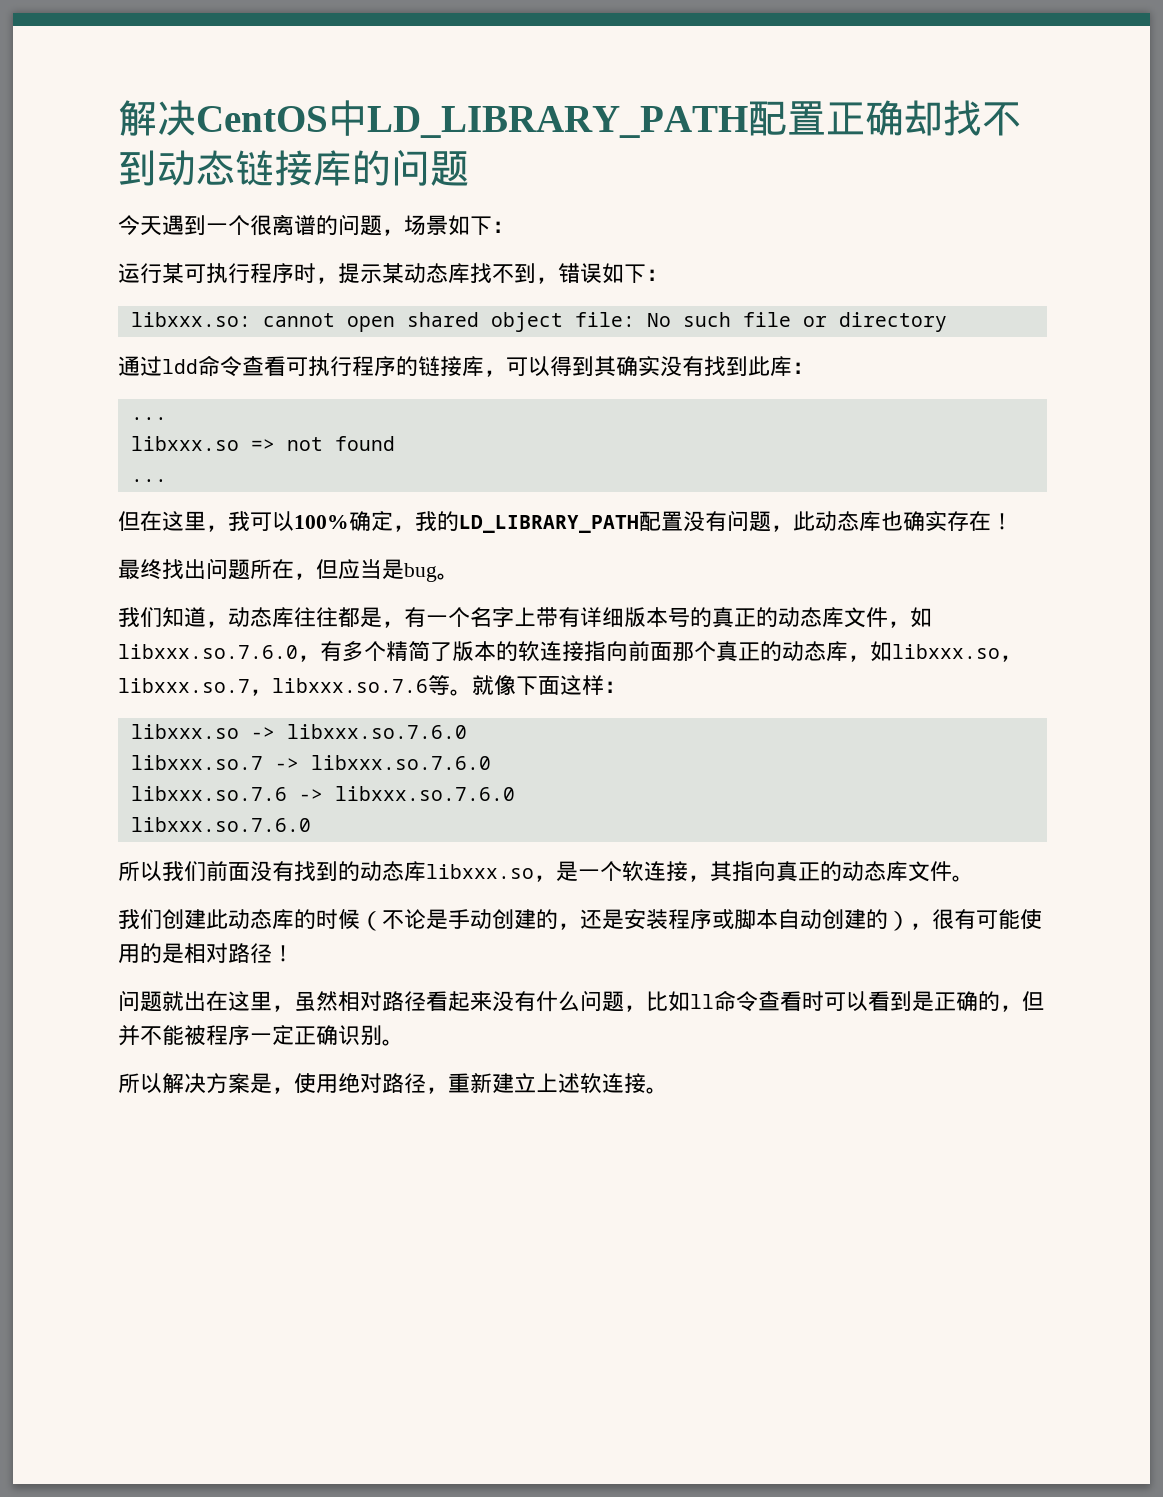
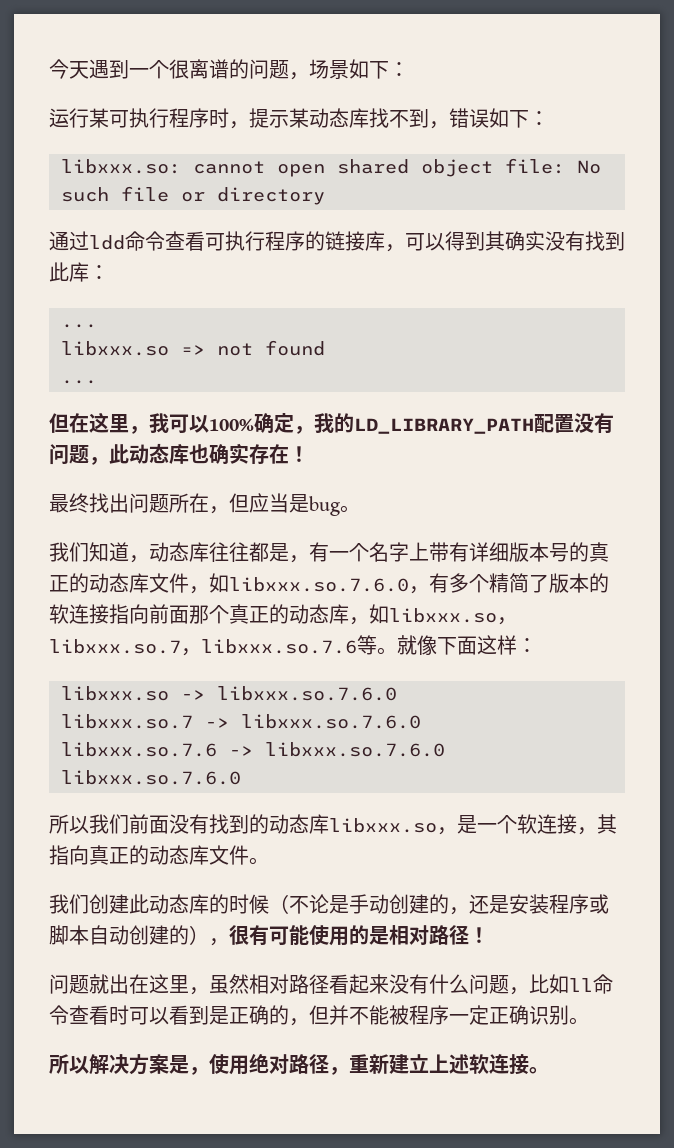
[118,100,1021,138] [118,150,469,186] 解决CentOS中LD_LIBRARY_PATH配置正确却找不到动态链接库的问题 // -> (49, 69) none

